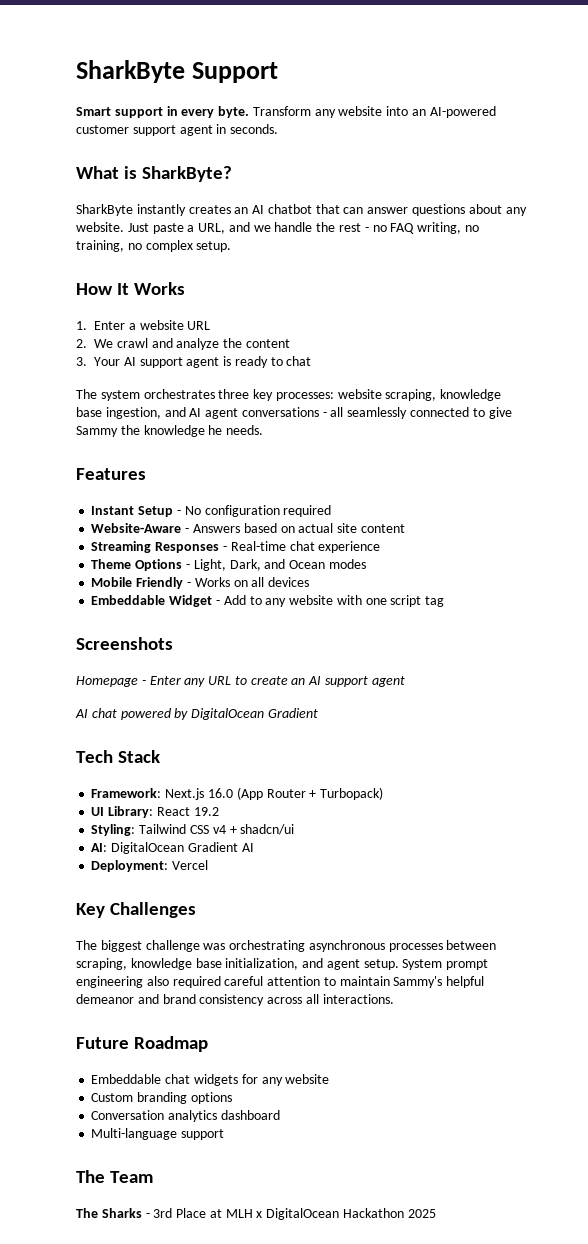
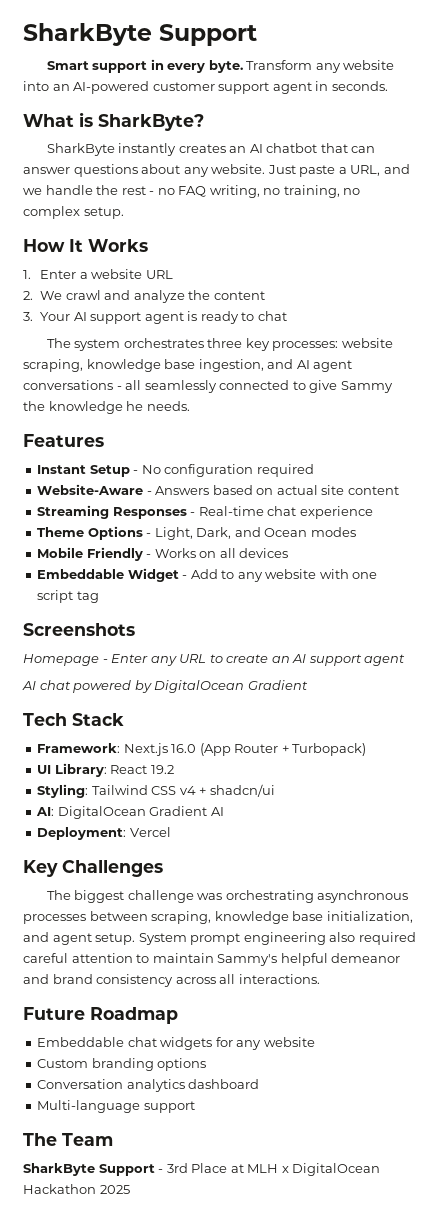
[76,1208,142,1218] The Sharks -> [23,1163,155,1176] SharkByte Support

